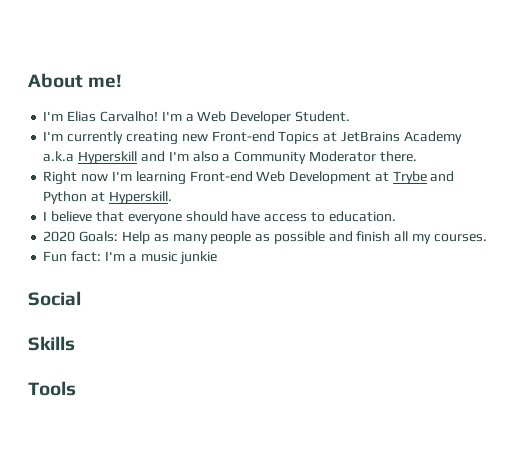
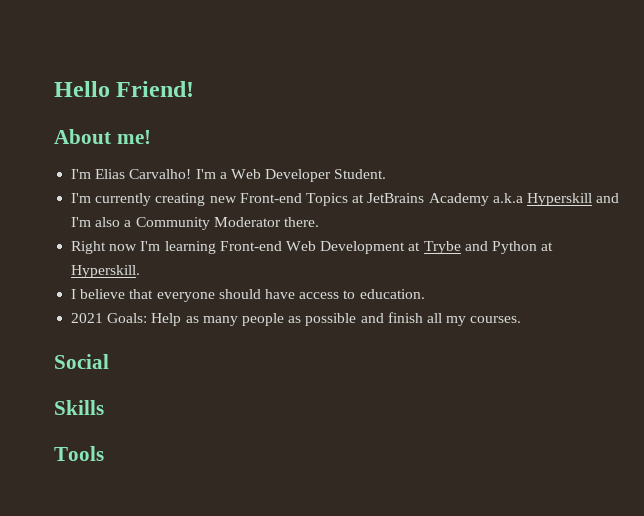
(28, 80) none -> [54,81,195,97] Hello Friend! //
[43,231,76,242] 2020 -> [71,313,104,323] 2021
[43,251,218,265] // Fun fact: I'm a music junkie -> (522, 319) none

